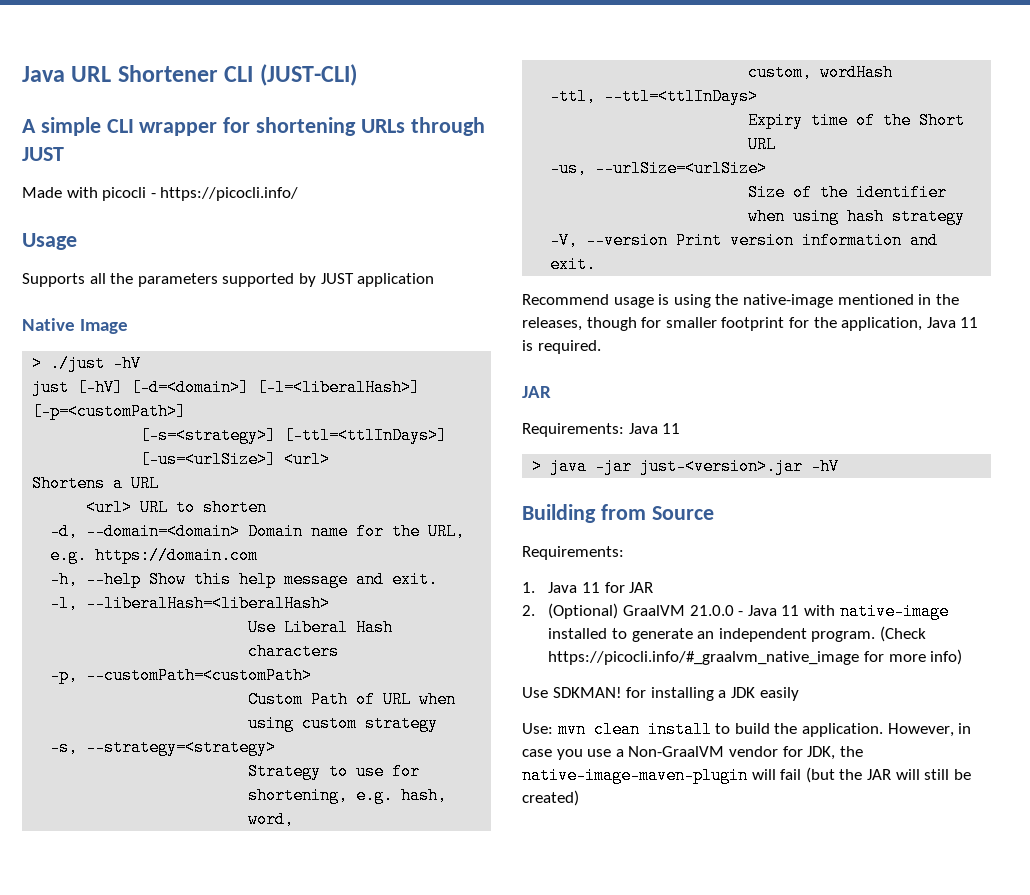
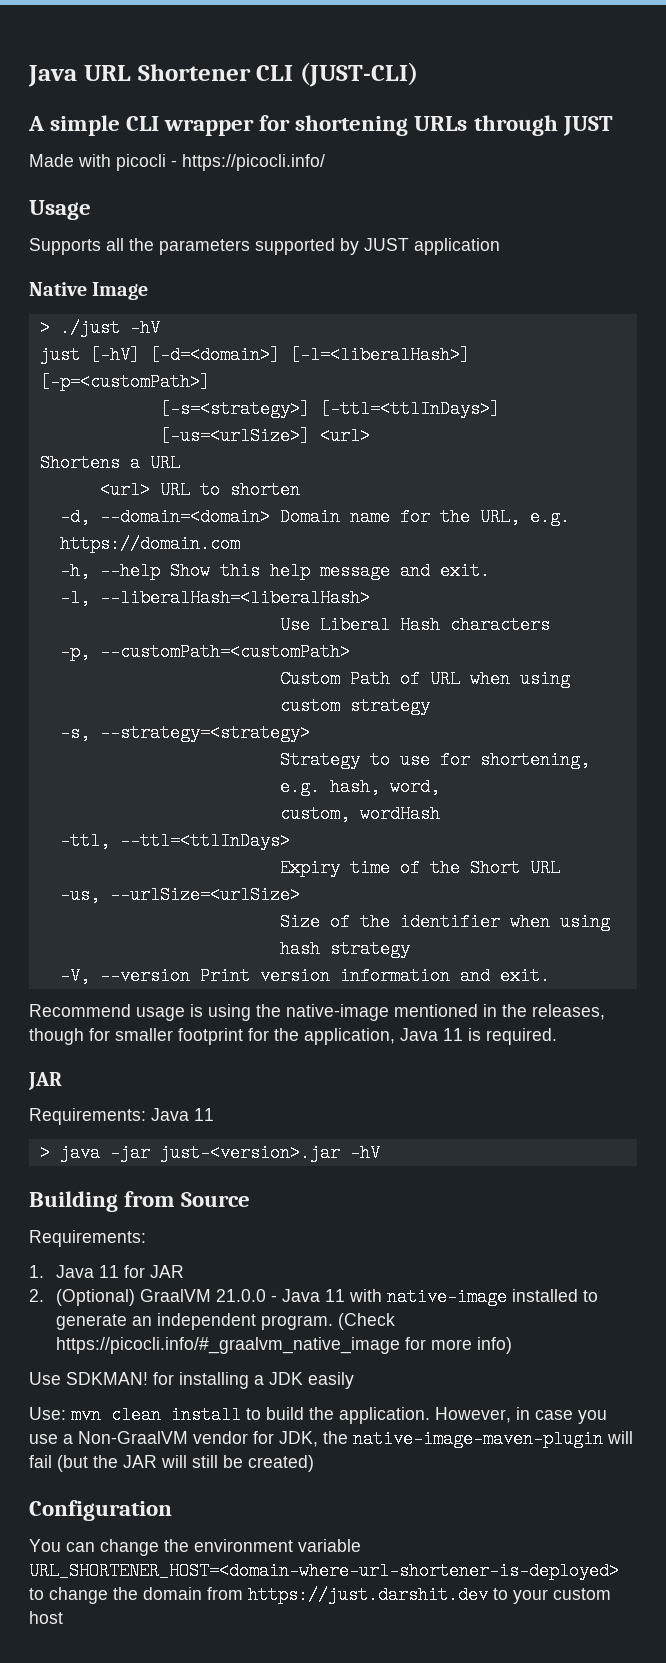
(579, 798) none -> [29,1500,172,1521] [29,1539,361,1556] [29,1562,619,1580] [29,1586,611,1604] [29,1611,63,1624] // Configuration // You can change the environment variable URL_SHORTENER_HOST=<domain-where-url-shortener-is-deployed> to change the domain from https://just.darshit.dev to your custom host

